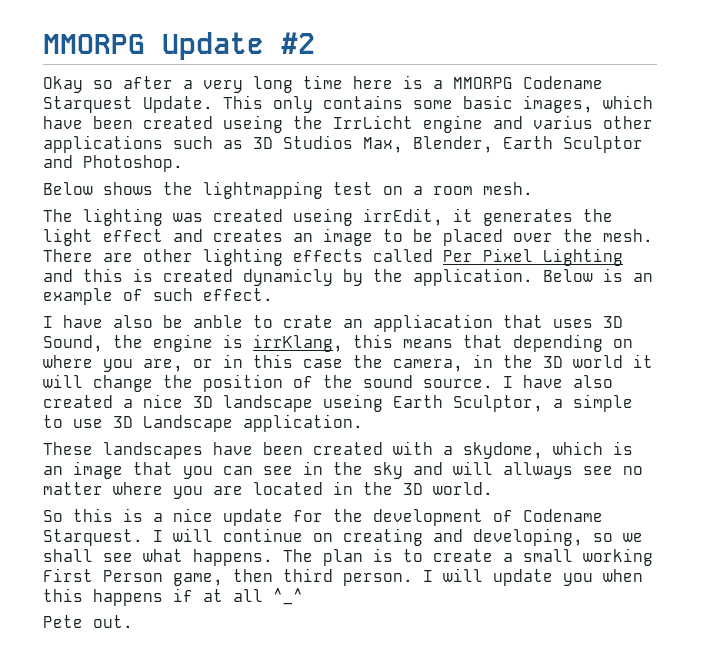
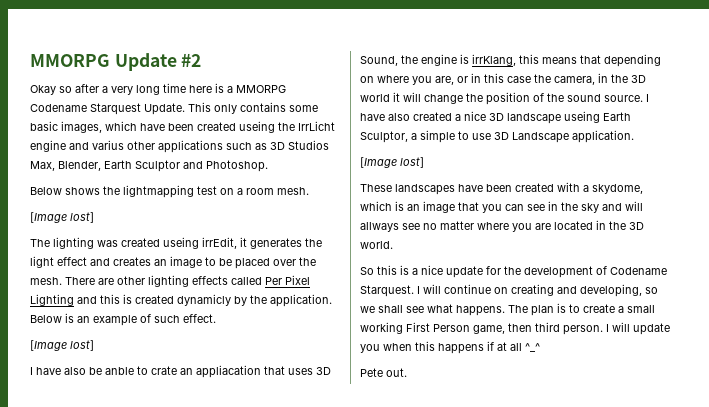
(533, 188) none -> [30,212,94,223] // [Image lost]
(273, 294) none -> [30,340,94,351] // [Image lost]
(363, 423) none -> [360,157,424,168] // [Image lost]

